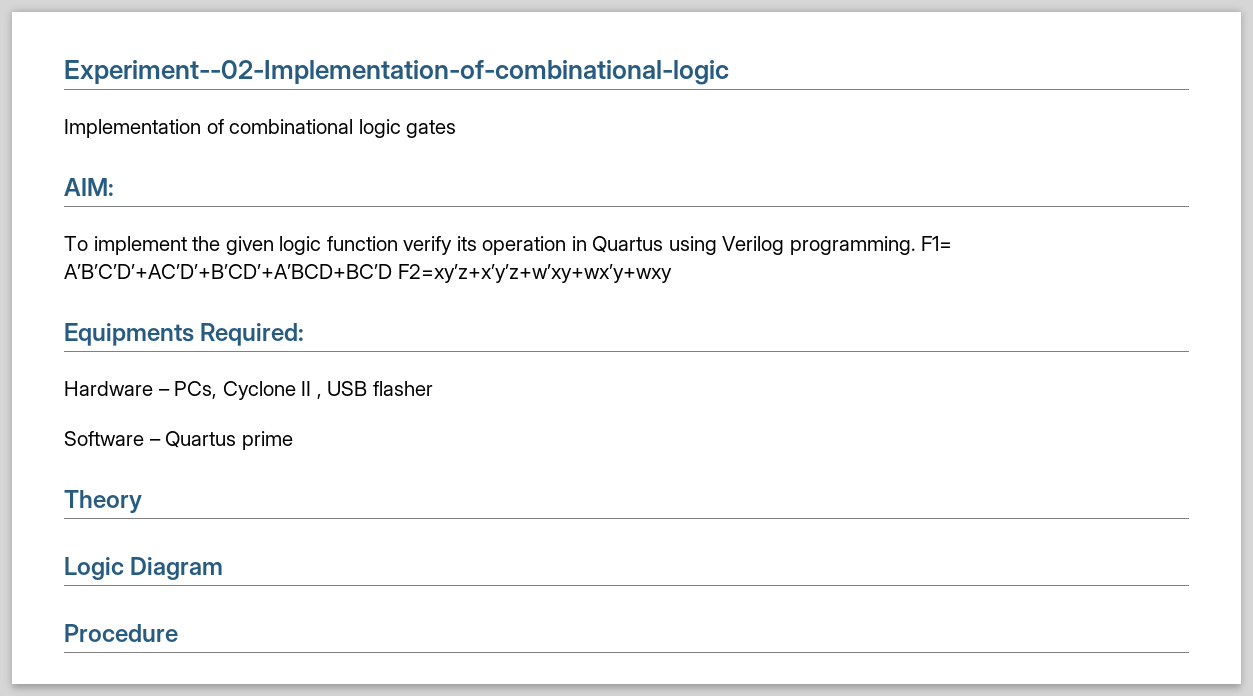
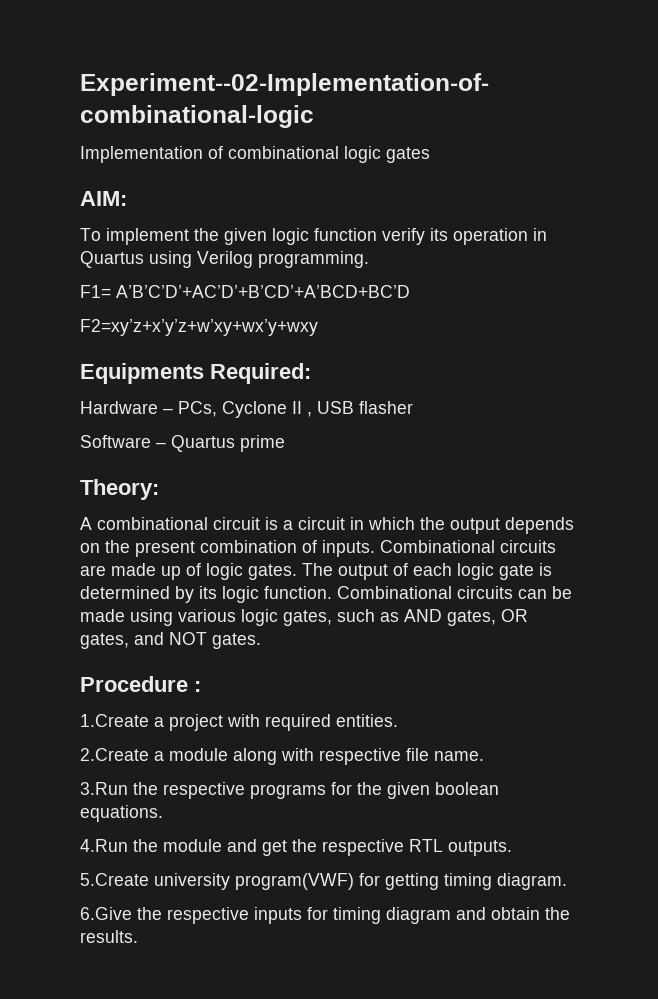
(916, 245) none -> (369, 259) //
(392, 271) none -> (410, 291) //
[64,490,142,513] [64,557,224,580] [64,624,178,642] Theory // Logic Diagram // Procedure -> [80,479,159,500] [80,517,574,534] [80,540,556,557] [80,563,552,580] [80,586,572,603] [80,609,528,626] [80,632,261,649] [80,676,201,692] [80,714,398,731] [80,748,484,765] [80,782,499,799] [80,805,163,822] [80,839,512,856] [80,873,567,890] [80,907,570,924] [80,930,138,943] Theory: // A combinational circuit is a circuit in which the output depends on the present combination of inputs. Combinational circuits are made up of logic gates. The output of each logic gate is determined by its logic function. Combinational circuits can be made using various logic gates, such as AND gates, OR gates, and NOT gates. // Procedure : // 1.Create a project with required entities. // 2.Create a module along with respective file name. // 3.Run the respective programs for the given boolean equations. // 4.Run the module and get the respective RTL outputs. // 5.Create university program(VWF) for getting timing diagram. // 6.Give the respective inputs for timing diagram and obtain the results.

